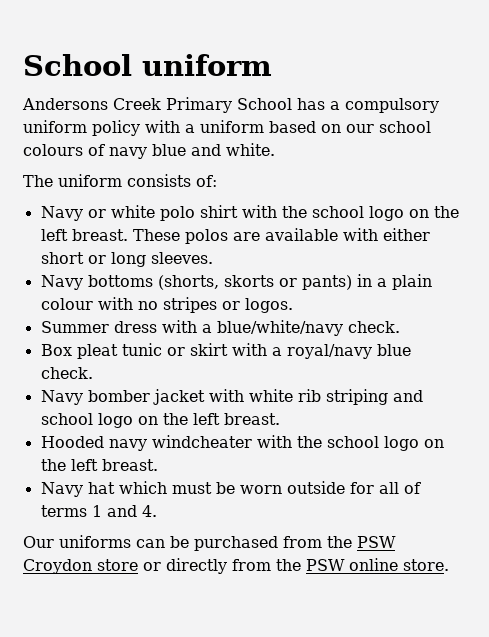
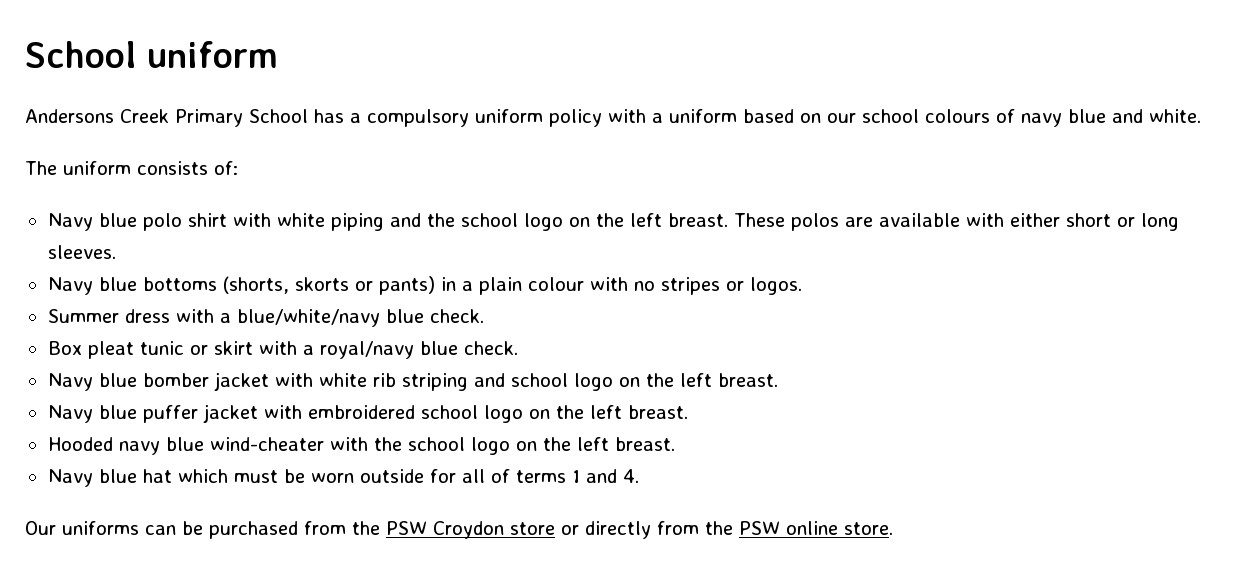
[87,205,155,218] or white -> [98,213,137,227] blue
(277, 211) none -> [276,213,421,231] white piping and
(83, 282) none -> [98,277,137,291] blue
(343, 328) none -> [385,309,424,323] blue
(83, 397) none -> [98,373,137,387] blue
(280, 419) none -> [47,404,688,423] // Navy blue puffer jacket with embroidered school logo on the left breast.
[151,435,252,448] windcheater -> [165,437,324,451] blue wind-cheater
(83, 489) none -> [98,469,137,483] blue

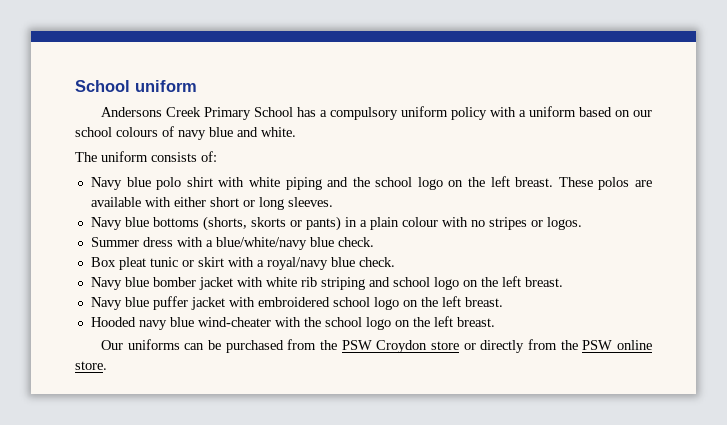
[47,469,639,487] // Navy blue hat which must be worn outside for all of terms 1 and 4. -> (495, 322) none

